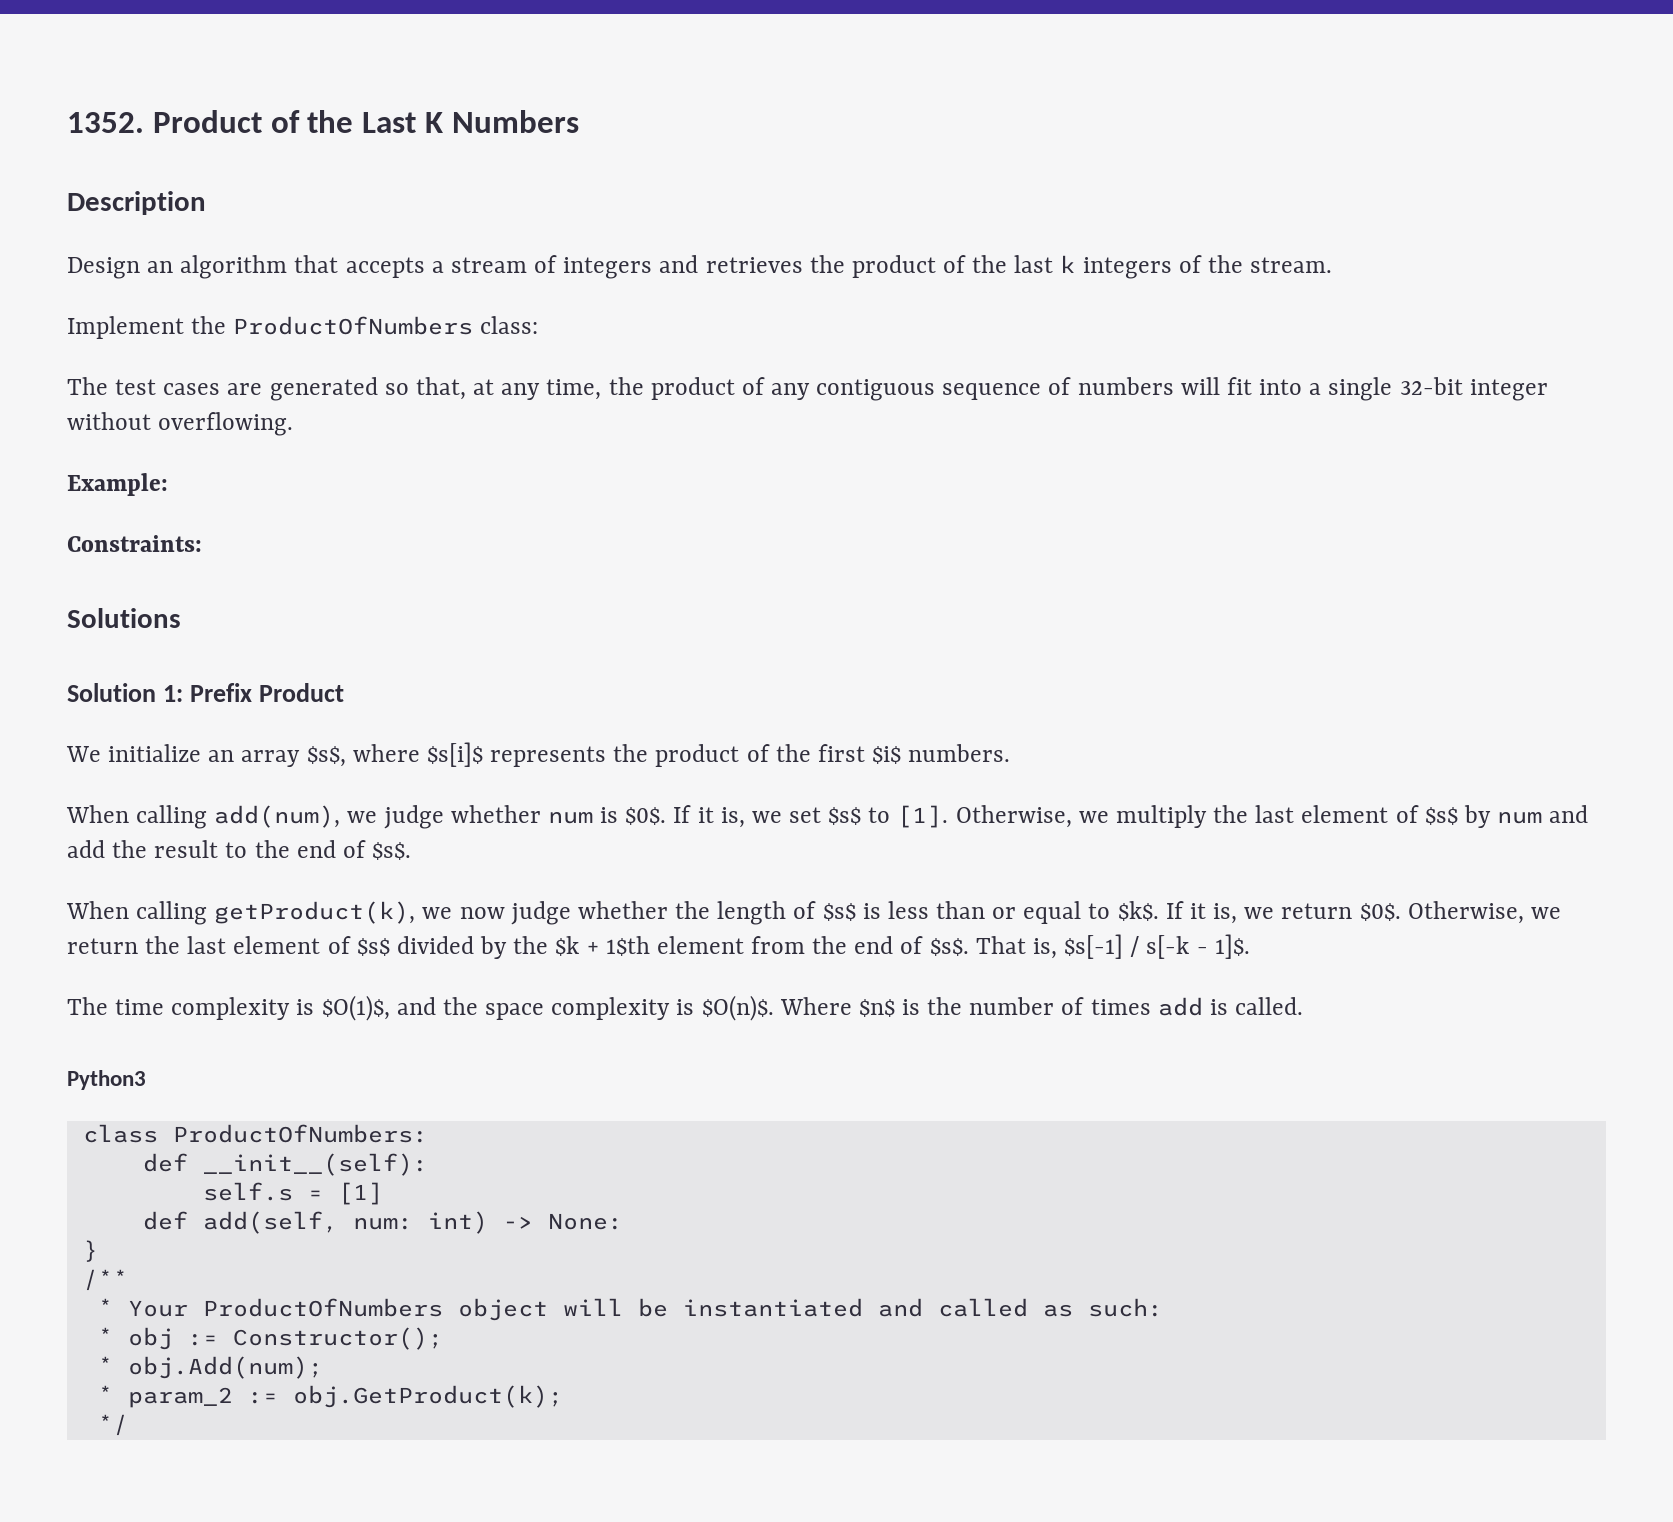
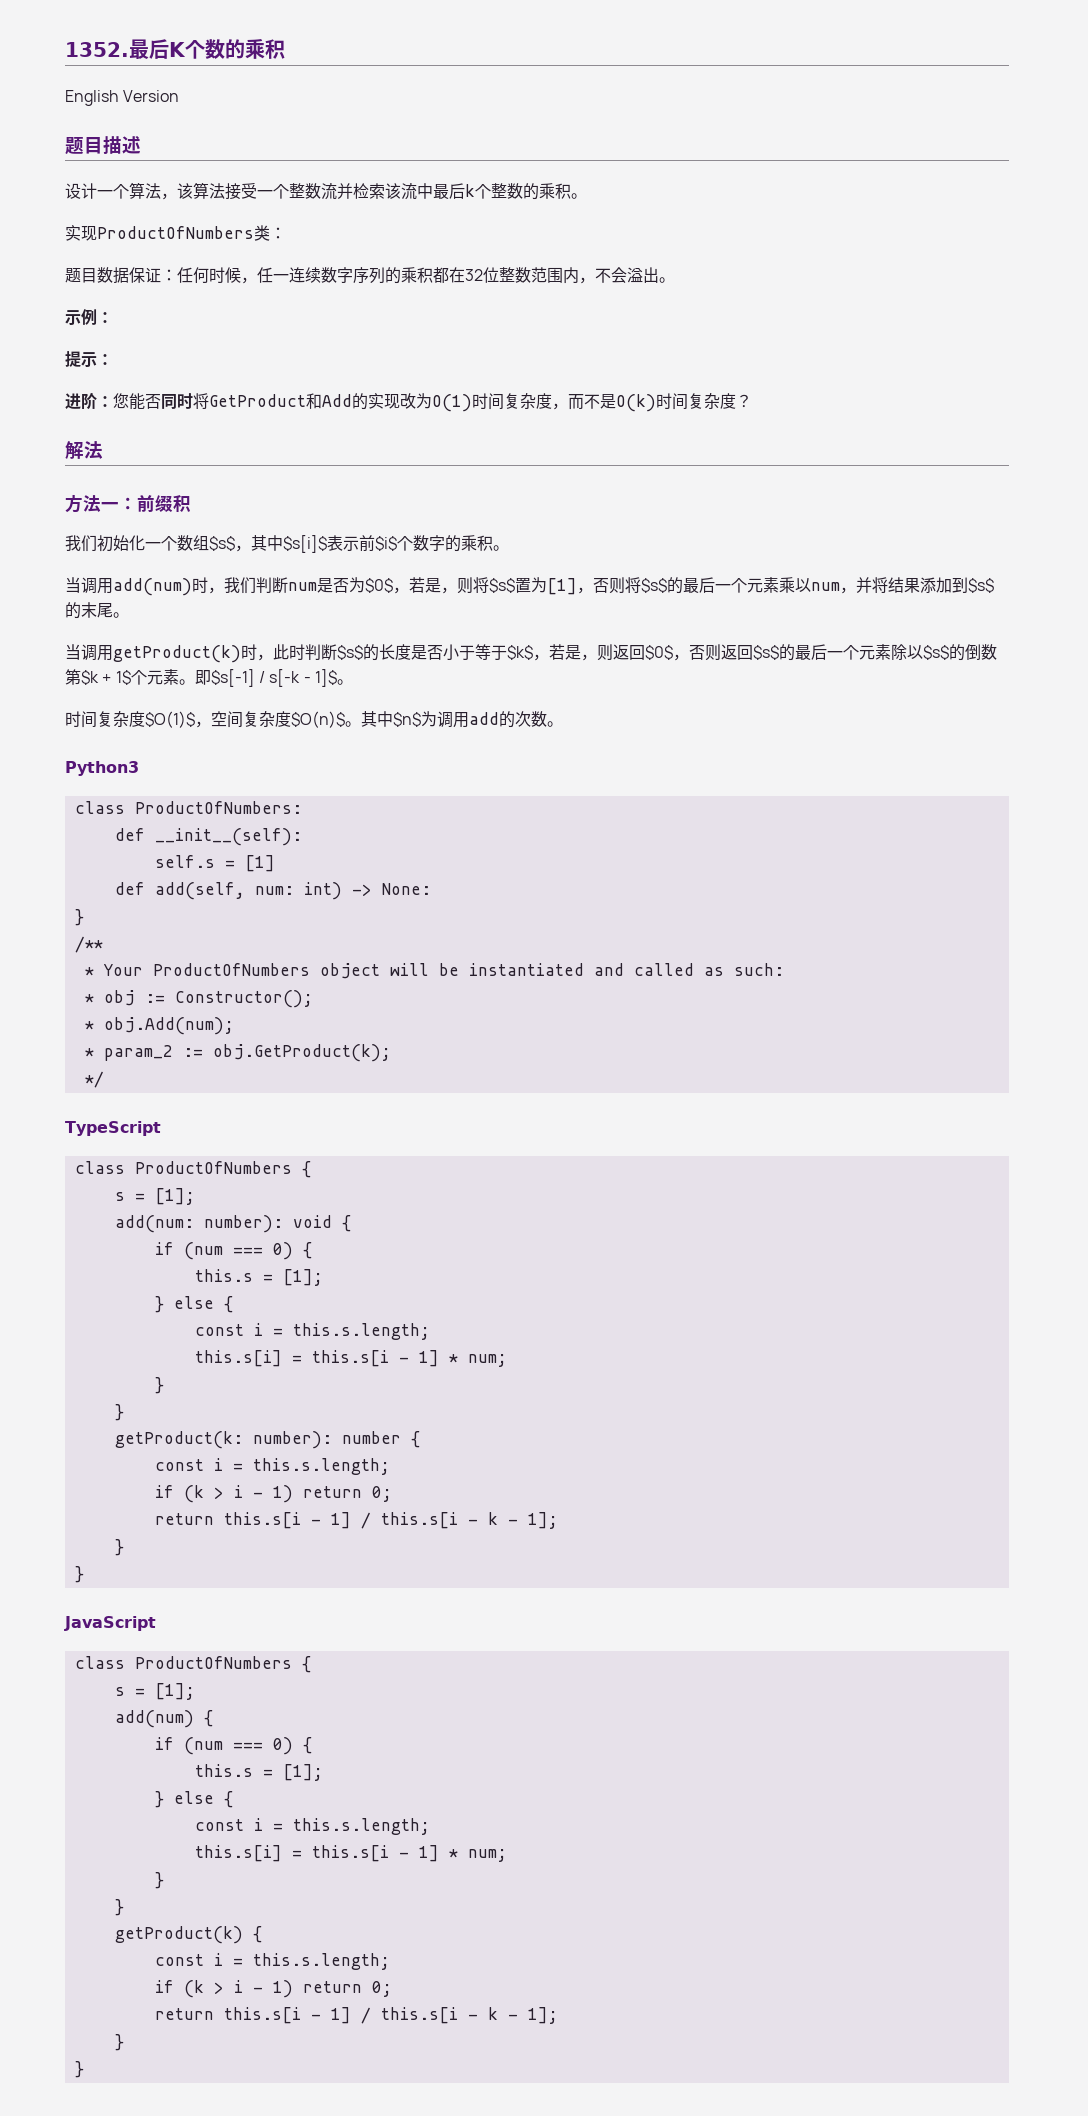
[152,110,579,133] [67,191,206,215] [67,255,1333,279] [67,316,539,339] [67,377,1548,401] [67,412,294,436] [67,473,168,496] [67,535,202,552] [67,608,181,628] [67,683,345,702] [66,742,1011,767] [66,805,1589,829] [67,840,412,860] [66,901,1561,925] [67,934,1250,959] [67,995,1304,1021] Product of the Last K Numbers // Description // Design an algorithm that accepts a stream of integers and retrieves the product of the last k integers of the stream. // Implement the ProductOfNumbers class: // The test cases are generated so that, at any time, the product of any contiguous sequence of numbers will fit into a single 32-bit integer without overflowing. // Example: // Constraints: // Solutions // Solution 1: Prefix Product // We initialize an array $s$, where $s[i]$ represents the product of the first $i$ numbers. // When calling add(num), we judge whether num is $0$. If it is, we set $s$ to [1]. Otherwise, we multiply the last element of $s$ by num and add the result to the end of $s$. // When calling getProduct(k), we now judge whether the length of $s$ is less than or equal to $k$. If it is, we return $0$. Otherwise, we return the last element of $s$ divided by the $k + 1$th element from the end of $s$. That is, $s[-1] / s[-k - 1]$. // The time complexity is $O(1)$, and the space complexity is $O(n)$. Where $n$ is the number of times add is called. -> [129,39,285,59] [65,90,180,106] [65,136,141,155] [65,182,587,200] [65,225,286,241] [65,267,675,284] [65,309,113,325] [65,351,113,367] [65,392,752,412] [65,441,103,459] [65,494,191,513] [65,535,509,553] [65,577,994,596] [65,602,129,619] [65,644,997,663] [65,669,353,687] [65,711,563,728] 最后K个数的乘积 // English Version // 题目描述 // 设计一个算法，该算法接受一个整数流并检索该流中最后k个整数的乘积。 // 实现ProductOfNumbers类： // 题目数据保证：任何时候，任一连续数字序列的乘积都在32位整数范围内，不会溢出。 // 示例： // 提示： // 进阶：您能否同时将GetProduct和Add的实现改为O(1)时间复杂度，而不是O(k)时间复杂度？ // 解法 // 方法一：前缀积 // 我们初始化一个数组$s$，其中$s[i]$表示前$i$个数字的乘积。 // 当调用add(num)时，我们判断num是否为$0$，若是，则将$s$置为[1]，否则将$s$的最后一个元素乘以num，并将结果添加到$s$的末尾。 // 当调用getProduct(k)时，此时判断$s$的长度是否小于等于$k$，若是，则返回$0$，否则返回$s$的最后一个元素除以$s$的倒数第$k + 1$个元素。即$s[-1] / s[-k - 1]$。 // 时间复杂度$O(1)$，空间复杂度$O(n)$。其中$n$为调用add的次数。
(128, 1425) none -> [65,1121,161,1136] [74,1161,311,1178] [114,1188,195,1205] [114,1215,351,1233] [154,1242,312,1260] [194,1269,323,1286] [154,1296,233,1313] [194,1323,430,1340] [194,1350,507,1367] [154,1377,164,1394] [114,1404,124,1421] [114,1431,420,1449] [154,1458,390,1475] [154,1485,392,1503] [154,1512,558,1529] [114,1539,124,1556] [74,1566,84,1583] [64,1616,156,1631] [74,1656,311,1673] [114,1683,195,1700] [114,1710,213,1728] [154,1737,312,1755] [194,1764,323,1781] [154,1791,233,1808] [194,1818,430,1835] [194,1845,507,1862] [154,1872,164,1889] [114,1899,124,1916] [114,1926,262,1944] [154,1953,390,1970] [154,1980,392,1998] [154,2007,558,2024] [114,2034,124,2051] [74,2061,84,2078] // TypeScript // class ProductOfNumbers { // s = [1]; // add(num: number): void { // if (num === 0) { // this.s = [1]; // } else { // const i = this.s.length; // this.s[i] = this.s[i - 1] * num; // } // } // getProduct(k: number): number { // const i = this.s.length; // if (k > i - 1) return 0; // return this.s[i - 1] / this.s[i - k - 1]; // } // } // JavaScript // class ProductOfNumbers { // s = [1]; // add(num) { // if (num === 0) { // this.s = [1]; // } else { // const i = this.s.length; // this.s[i] = this.s[i - 1] * num; // } // } // getProduct(k) { // const i = this.s.length; // if (k > i - 1) return 0; // return this.s[i - 1] / this.s[i - k - 1]; // } // }

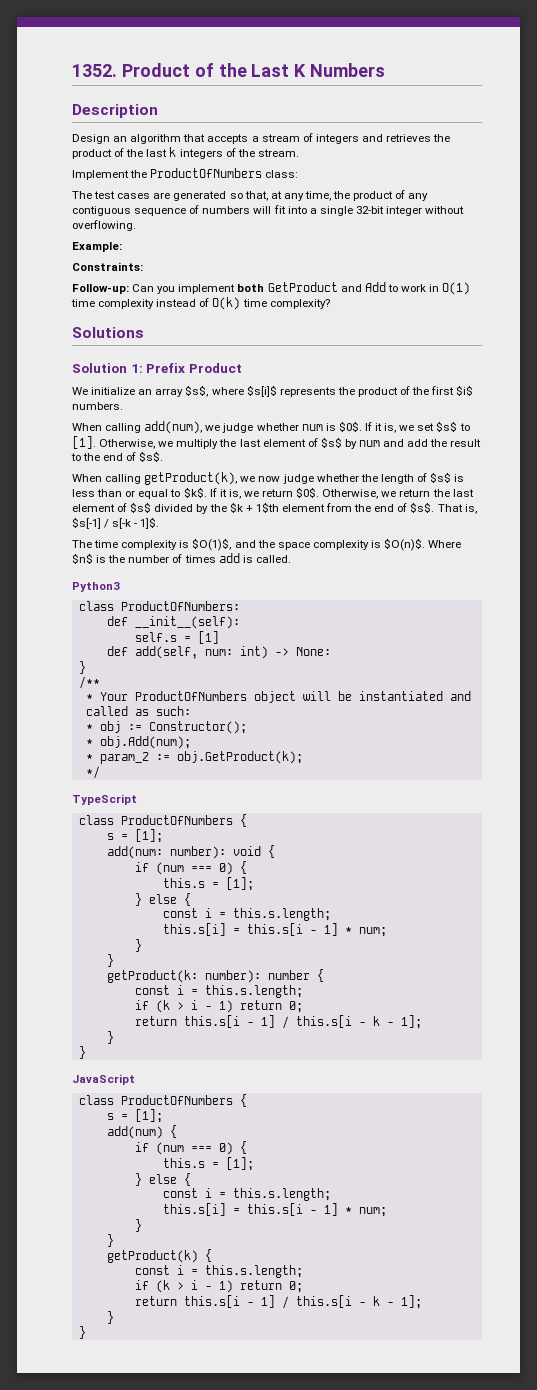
[129,39,285,59] [65,90,180,106] [65,136,141,155] [65,182,587,200] [65,225,286,241] [65,267,675,284] [65,309,113,325] [65,351,113,367] [65,392,752,412] [65,441,103,459] [65,494,191,513] [65,535,509,553] [65,577,994,596] [65,602,129,619] [65,644,997,663] [65,669,353,687] [65,711,563,728] 最后K个数的乘积 // English Version // 题目描述 // 设计一个算法，该算法接受一个整数流并检索该流中最后k个整数的乘积。 // 实现ProductOfNumbers类： // 题目数据保证：任何时候，任一连续数字序列的乘积都在32位整数范围内，不会溢出。 // 示例： // 提示： // 进阶：您能否同时将GetProduct和Add的实现改为O(1)时间复杂度，而不是O(k)时间复杂度？ // 解法 // 方法一：前缀积 // 我们初始化一个数组$s$，其中$s[i]$表示前$i$个数字的乘积。 // 当调用add(num)时，我们判断num是否为$0$，若是，则将$s$置为[1]，否则将$s$的最后一个元素乘以num，并将结果添加到$s$的末尾。 // 当调用getProduct(k)时，此时判断$s$的长度是否小于等于$k$，若是，则返回$0$，否则返回$s$的最后一个元素除以$s$的倒数第$k + 1$个元素。即$s[-1] / s[-k - 1]$。 // 时间复杂度$O(1)$，空间复杂度$O(n)$。其中$n$为调用add的次数。 -> [121,63,386,77] [72,104,158,118] [72,133,451,144] [72,147,299,159] [72,168,299,180] [72,190,429,201] [72,205,465,216] [72,220,136,231] [72,242,122,252] [72,262,143,271] [72,282,471,295] [71,297,330,310] [72,327,144,338] [72,363,242,373] [72,385,474,397] [72,402,123,410] [72,421,470,434] [72,436,482,449] [71,451,164,462] [72,472,465,485] [72,487,474,499] [72,502,477,514] [72,517,160,529] [72,538,462,551] [72,553,291,564] Product of the Last K Numbers // Description // Design an algorithm that accepts a stream of integers and retrieves the product of the last k integers of the stream. // Implement the ProductOfNumbers class: // The test cases are generated so that, at any time, the product of any contiguous sequence of numbers will fit into a single 32-bit integer without overflowing. // Example: // Constraints: // Follow-up: Can you implement both GetProduct and Add to work in O(1) time complexity instead of O(k) time complexity? // Solutions // Solution 1: Prefix Product // We initialize an array $s$, where $s[i]$ represents the product of the first $i$ numbers. // When calling add(num), we judge whether num is $0$. If it is, we set $s$ to [1]. Otherwise, we multiply the last element of $s$ by num and add the result to the end of $s$. // When calling getProduct(k), we now judge whether the length of $s$ is less than or equal to $k$. If it is, we return $0$. Otherwise, we return the last element of $s$ divided by the $k + 1$th element from the end of $s$. That is, $s[-1] / s[-k - 1]$. // The time complexity is $O(1)$, and the space complexity is $O(n)$. Where $n$ is the number of times add is called.

